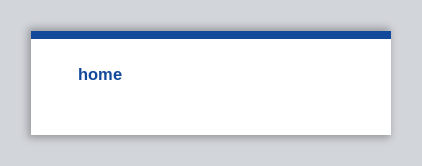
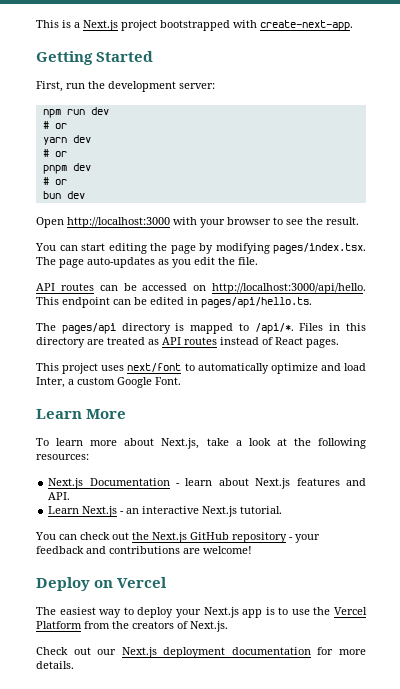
[78,68,122,80] home -> [36,20,353,31] [36,51,154,65] [36,81,215,92] [42,107,109,118] [42,121,67,129] [42,135,91,145] [42,149,67,157] [42,163,91,174] [42,177,67,185] [42,191,85,199] [36,217,359,228] [35,243,366,254] [36,257,258,268] [36,283,366,294] [36,297,312,308] [36,323,366,334] [36,337,339,348] [36,363,366,374] [36,377,181,388] [36,409,127,419] [36,438,366,449] [36,454,89,460] [48,478,366,489] [48,492,71,500] [48,506,283,517] [35,532,320,543] [36,546,252,554] [36,577,168,591] [36,607,367,618] [36,621,228,632] [36,647,366,658] [36,661,74,669] This is a Next.js project bootstrapped with create-next-app. // Getting Started // First, run the development server: // npm run dev // # or // yarn dev // # or // pnpm dev // # or // bun dev // Open http://localhost:3000 with your browser to see the result. // You can start editing the page by modifying pages/index.tsx. The page auto-updates as you edit the file. // API routes can be accessed on http://localhost:3000/api/hello. This endpoint can be edited in pages/api/hello.ts. // The pages/api directory is mapped to /api/*. Files in this directory are treated as API routes instead of React pages. // This project uses next/font to automatically optimize and load Inter, a custom Google Font. // Learn More // To learn more about Next.js, take a look at the following resources: // Next.js Documentation - learn about Next.js features and API. // Learn Next.js - an interactive Next.js tutorial. // You can check out the Next.js GitHub repository - your feedback and contributions are welcome! // Deploy on Vercel // The easiest way to deploy your Next.js app is to use the Vercel Platform from the creators of Next.js. // Check out our Next.js deployment documentation for more details.

